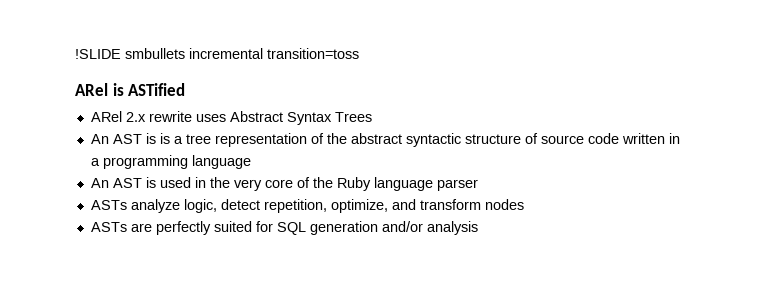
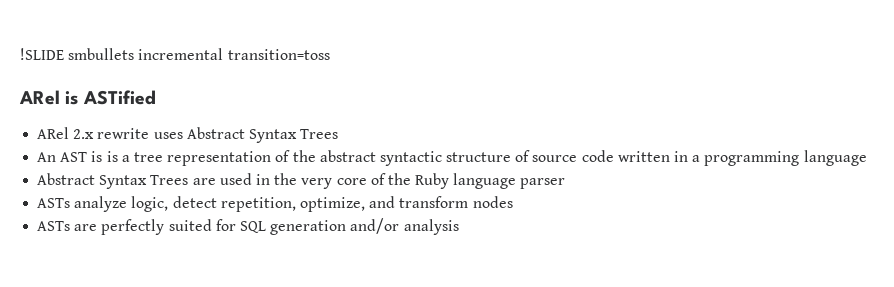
[90,177,156,188] An AST is -> [37,173,216,189] Abstract Syntax Trees are

